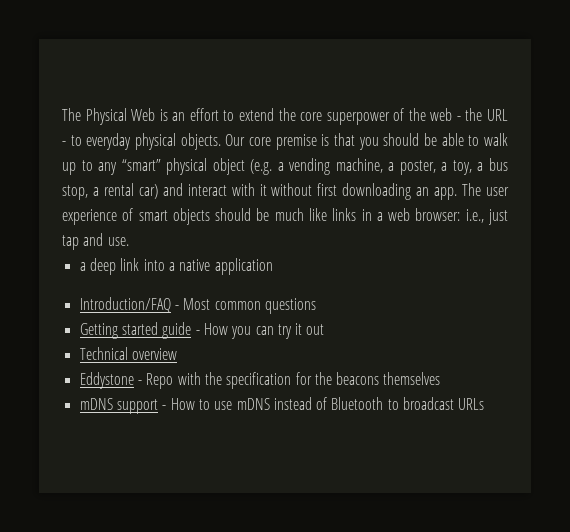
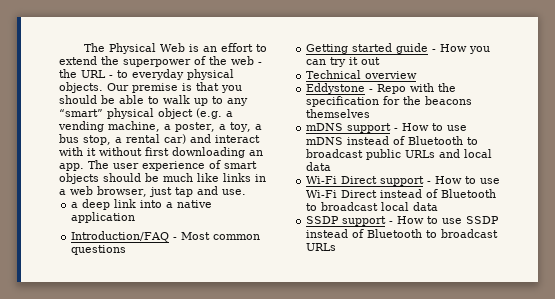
[300,112,323,121] core -> (119, 60) none
[249,137,271,146] core -> (129, 87) none
[415,208,484,223] browser: i.e., -> [97,186,147,197] browser,
(455, 403) none -> [366,149,493,160] [306,162,332,171] [306,176,501,186] [306,189,497,198] [306,202,439,211] [306,216,500,226] [306,229,499,238] public URLs and local data // Wi-Fi Direct support - How to use Wi-Fi Direct instead of Bluetooth to broadcast local data // SSDP support - How to use SSDP instead of Bluetooth to broadcast

